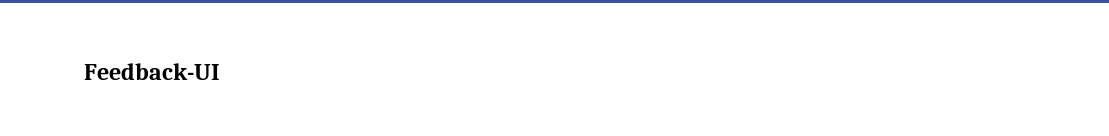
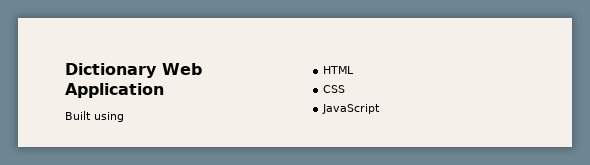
[84,63,220,80] Feedback-UI -> [65,63,202,78] [65,83,164,98] [65,111,124,122] [323,66,355,74] [323,85,346,93] [322,104,381,114] Dictionary Web Application // Built using // HTML // CSS // JavaScript

